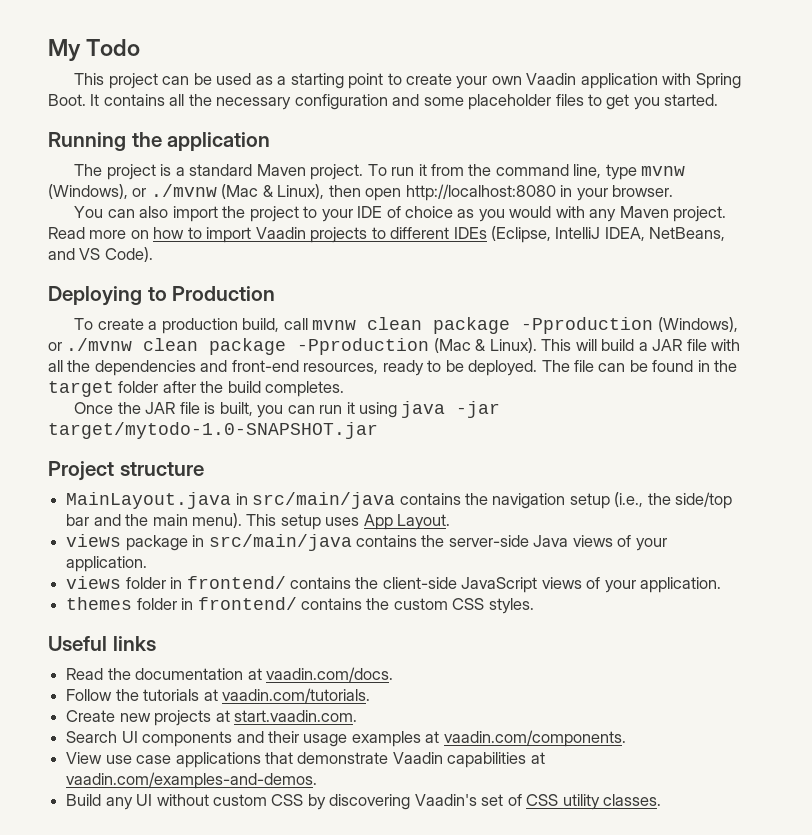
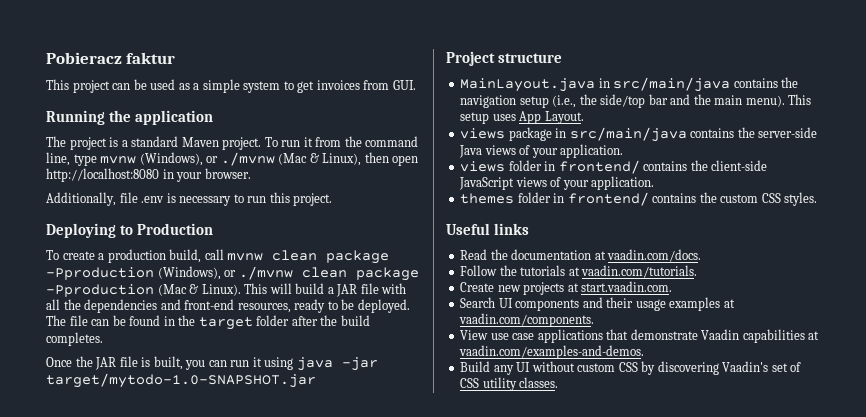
[48,39,141,61] My Todo -> [46,52,176,64] Pobieracz faktur
[290,73,741,89] [48,94,719,110] starting point to create your own Vaadin application with Spring Boot. It contains all the necessary configuration and some placeholder files to get you started. -> [202,79,416,93] simple system to get invoices from GUI.
[74,206,727,222] [48,226,726,243] [48,247,153,262] You can also import the project to your IDE of choice as you would with any Maven project. Read more on how to import Vaadin projects to different IDEs (Eclipse, IntelliJ IDEA, NetBeans, and VS Code). -> [46,192,333,206] Additionally, file .env is necessary to run this project.

